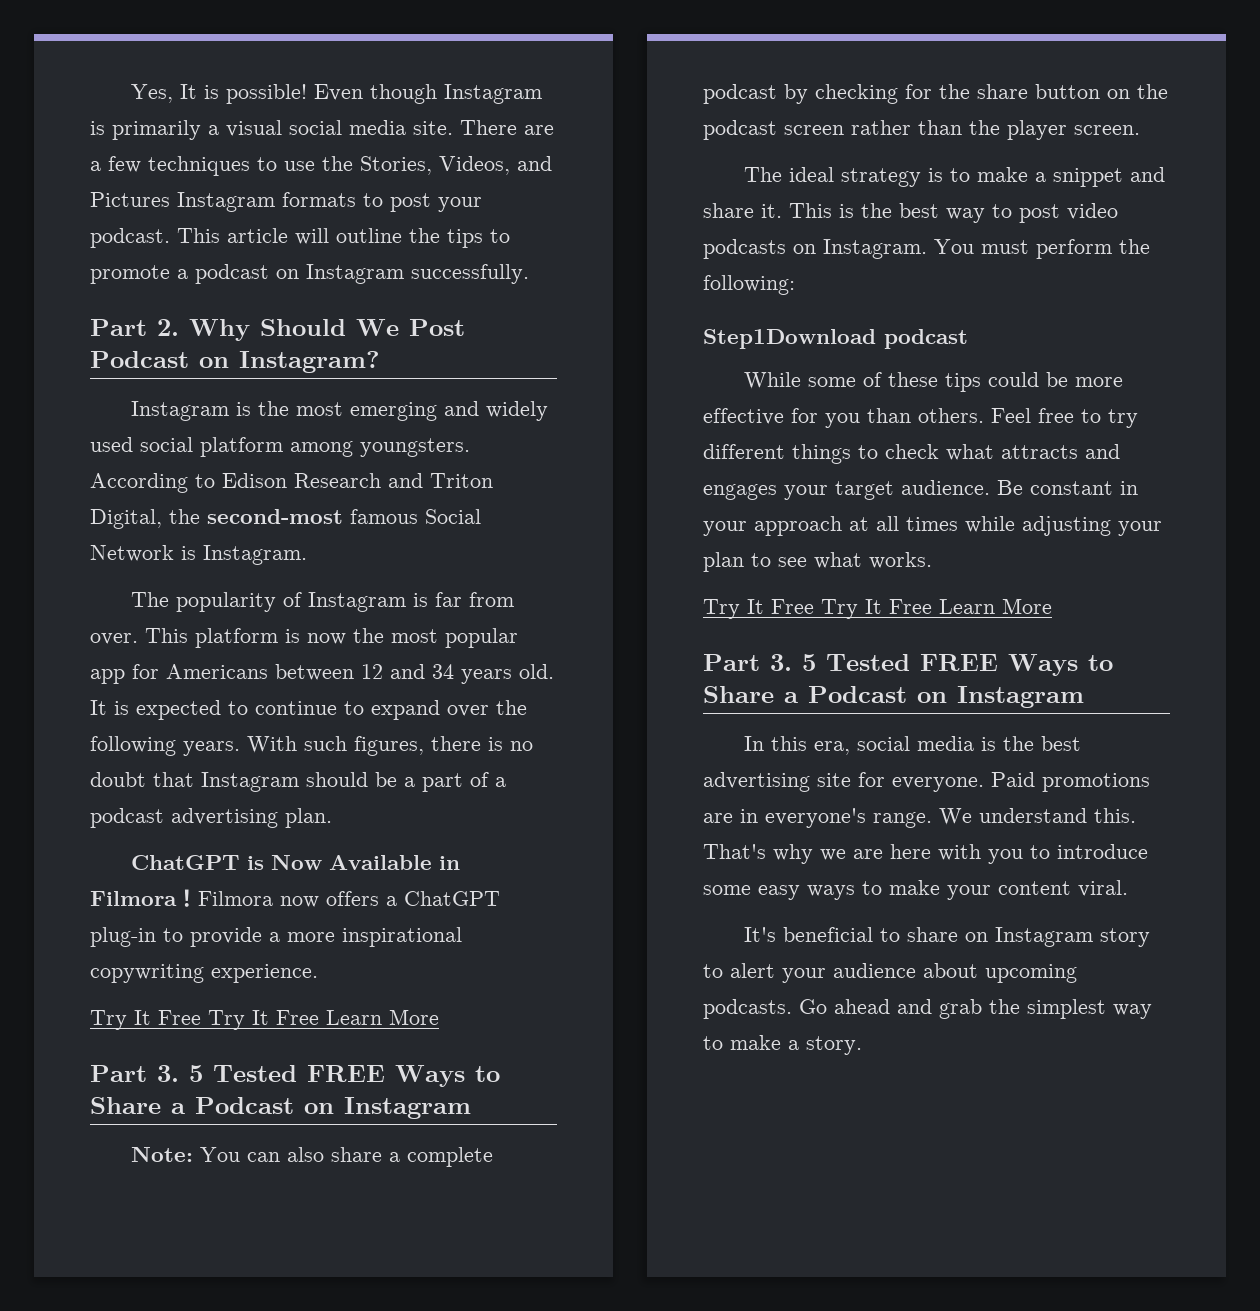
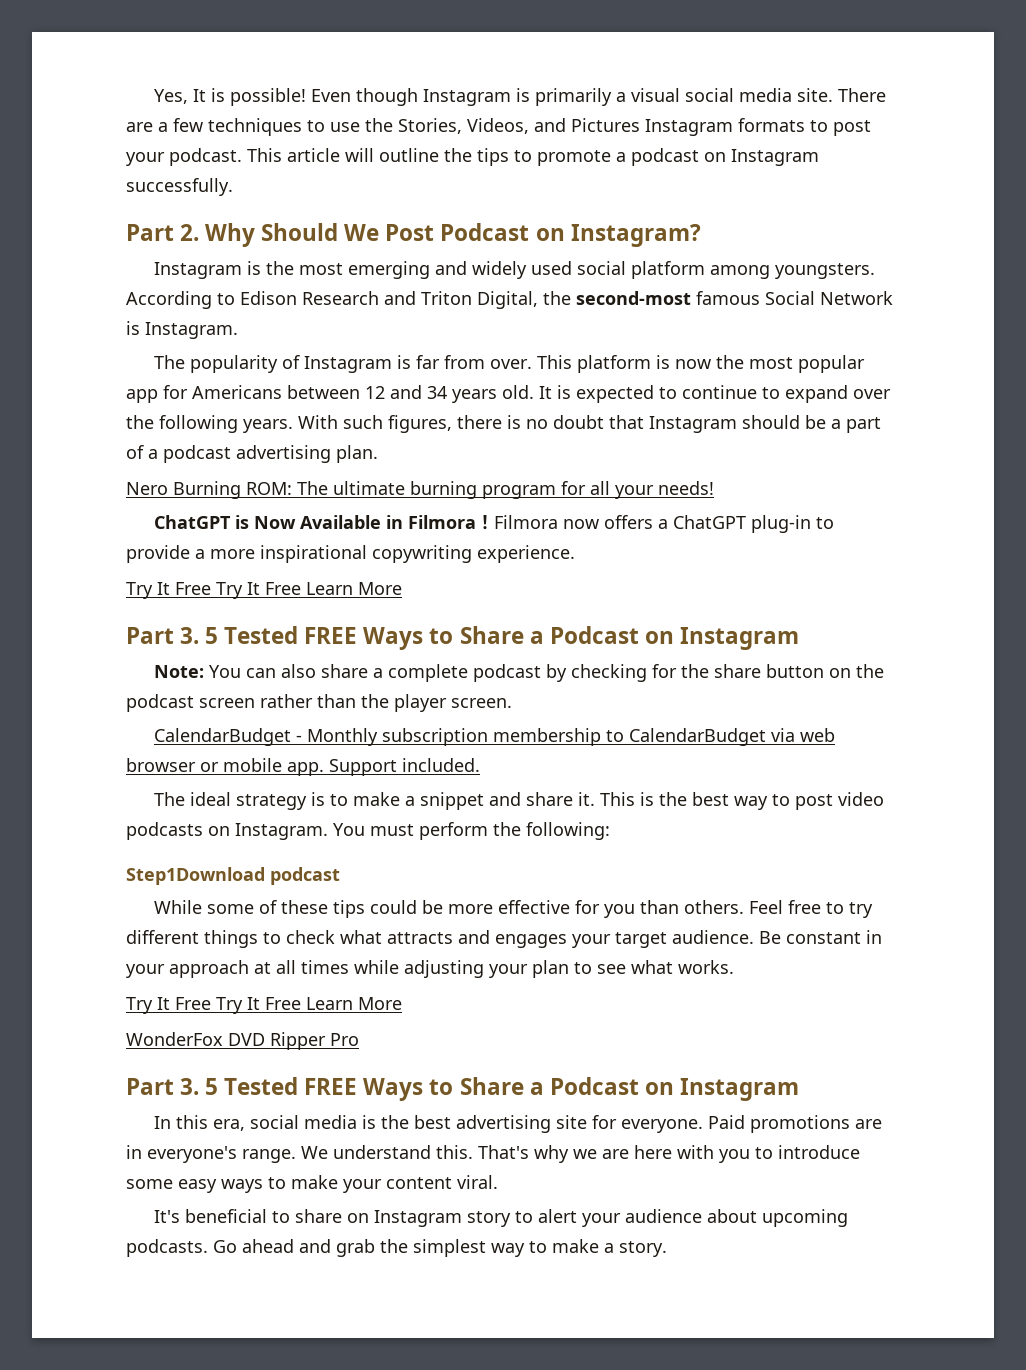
(332, 818) none -> [126,481,714,499] // Nero Burning ROM: The ultimate burning program for all your needs!
(1140, 130) none -> [153,728,835,746] [126,758,480,776] // CalendarBudget - Monthly subscription membership to CalendarBudget via web browser or mobile app. Support included.
(1052, 606) none -> [126,1032,359,1050] // WonderFox DVD Ripper Pro

